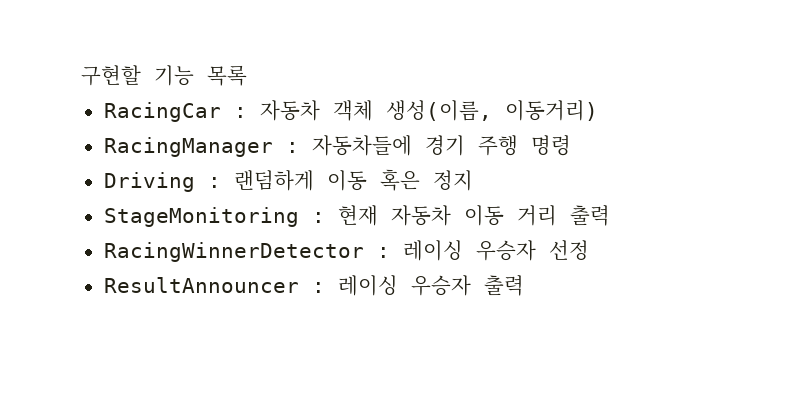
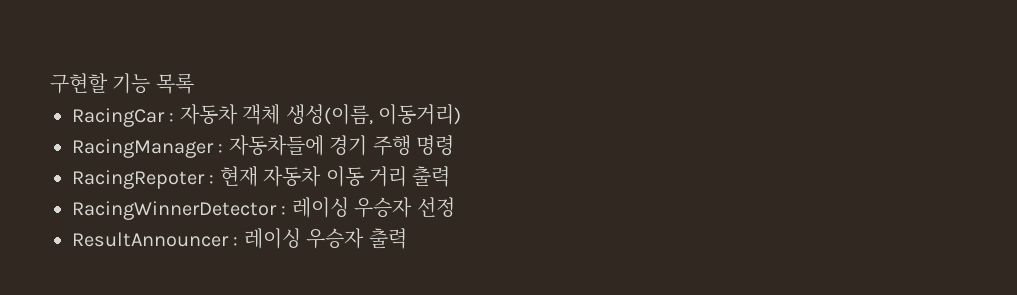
[103,169,473,192] [103,207,299,227] Driving : 랜덤하게 이동 혹은 정지 // StageMonitoring -> [72,170,205,189] RacingRepoter

